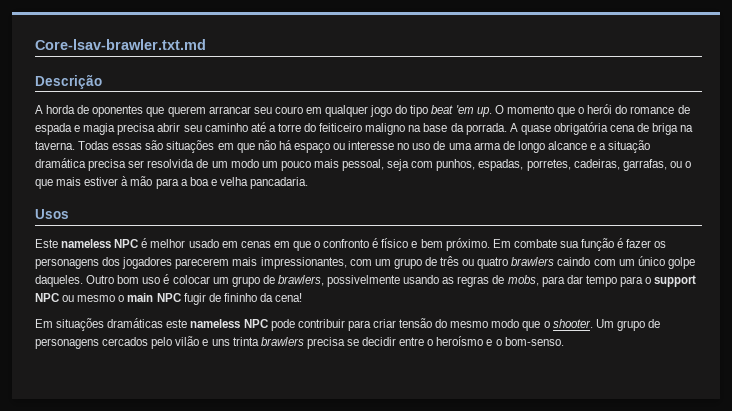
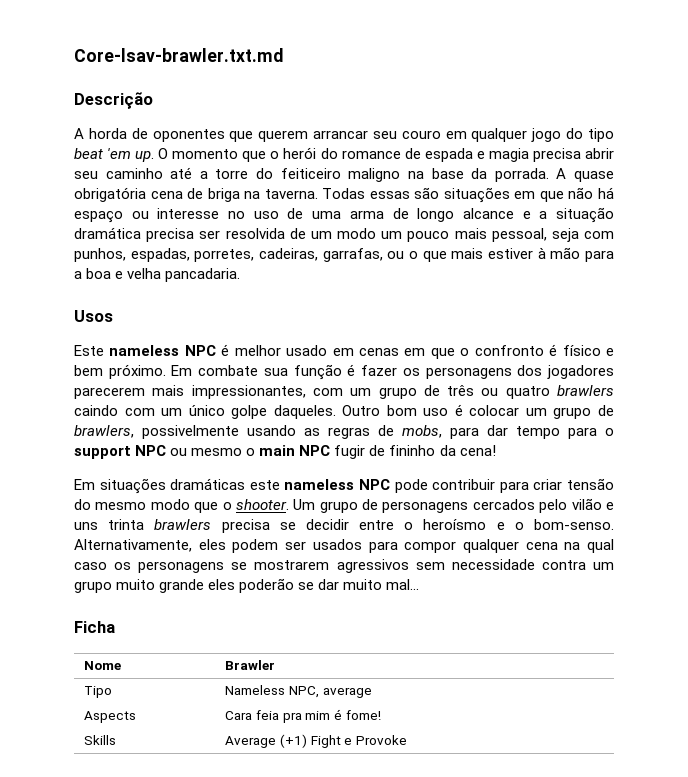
(564, 341) none -> [74,539,614,553] [74,559,615,573] [74,578,420,593] [74,621,115,633] [84,661,122,670] [225,660,276,670] [84,686,113,698] [225,685,372,698] [84,711,137,723] [225,709,381,723] [84,735,117,745] [225,734,407,748] Alternativamente, eles podem ser usados para compor qualquer cena na qual caso os personagens se mostrarem agressivos sem necessidade contra um grupo muito grande eles poderão se dar muito mal... // Ficha // Nome | Brawler // Tipo | Nameless NPC, average // Aspects | Cara feia pra mim é fome! // Skills | Average (+1) Fight e Provoke

